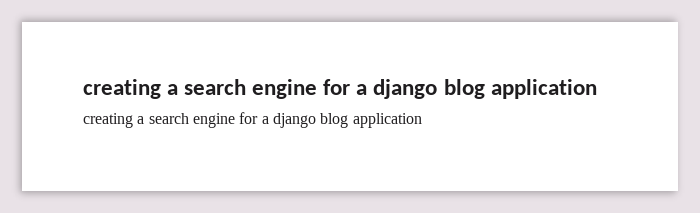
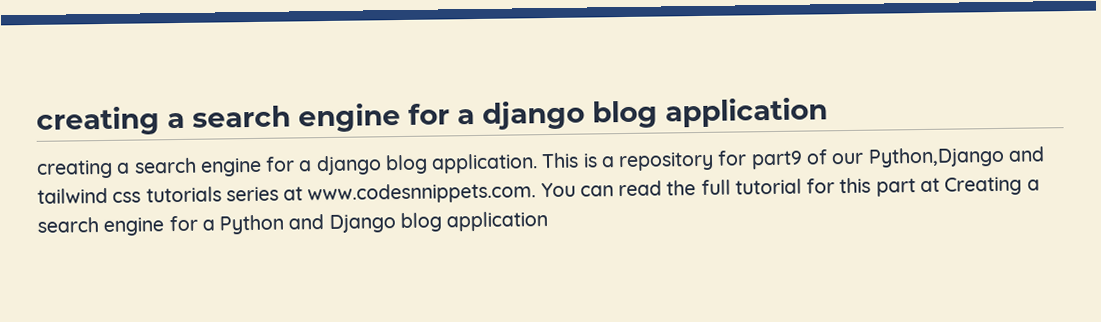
(349, 120) none -> [431,146,1045,174] [37,176,1040,205] [37,212,442,237] application. This is a repository for part9 of our Python,Django and tailwind css tutorials series at www.codesnnippets.com. You can read the full tutorial for this part at Creating a search engine for a Python and Django blog

